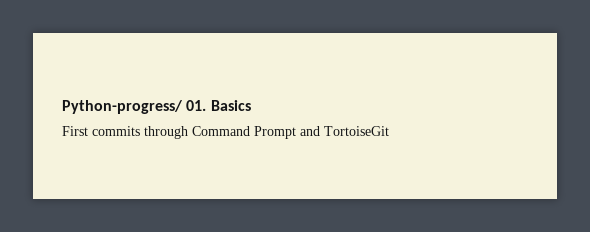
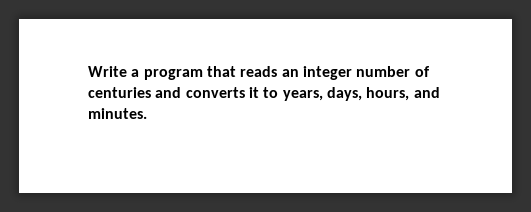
[62,100,251,114] [62,126,389,139] Python-progress/ 01. Basics // First commits through Command Prompt and TortoiseGit -> [88,66,430,80] [88,87,440,101] [88,108,147,119] Write a program that reads an integer number of centuries and converts it to years, days, hours, and minutes.

